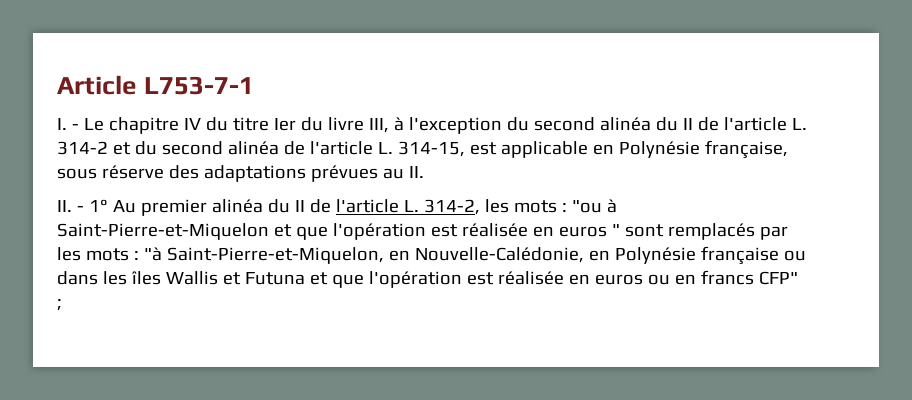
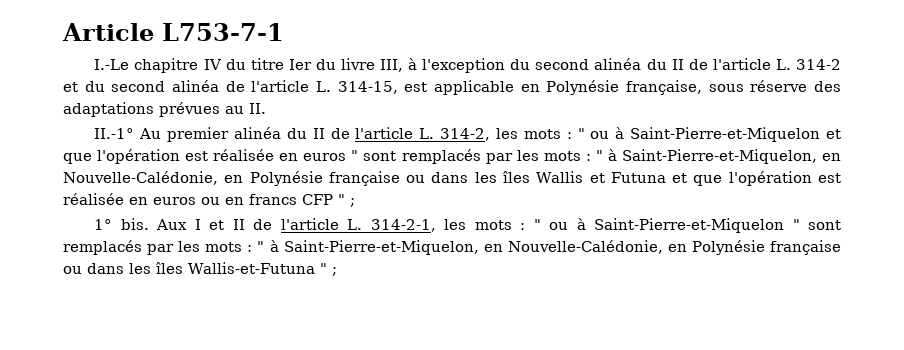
[57,118,104,131] I. - Le -> [94,59,130,70] I.-Le
[57,199,108,212] II. - 1° -> [94,128,135,139] II.-1°
[571,200,602,213] "ou -> [577,128,610,139] " ou
[143,247,162,261] "à -> [595,149,617,161] " à
[758,271,798,285] [57,299,62,311] CFP" ; -> [302,194,355,207] [94,218,841,233] [63,240,842,255] [63,262,337,276] CFP " ; // 1° bis. Aux I et II de l'article L. 314-2-1, les mots : " ou à Saint-Pierre-et-Miquelon " sont remplacés par les mots : " à Saint-Pierre-et-Miquelon, en Nouvelle-Calédonie, en Polynésie française ou dans les îles Wallis-et-Futuna " ;

